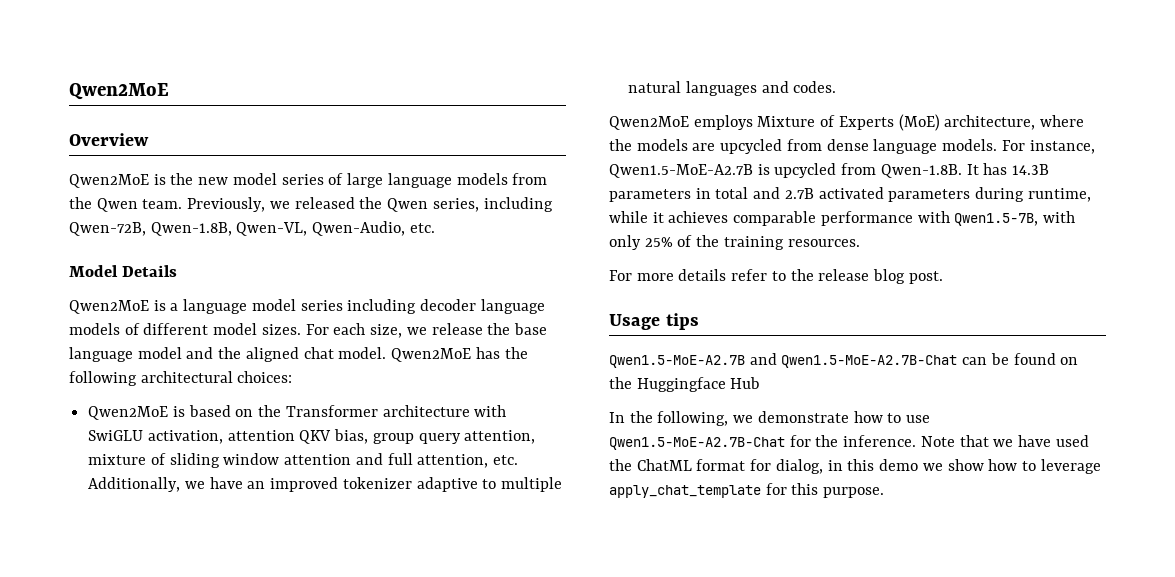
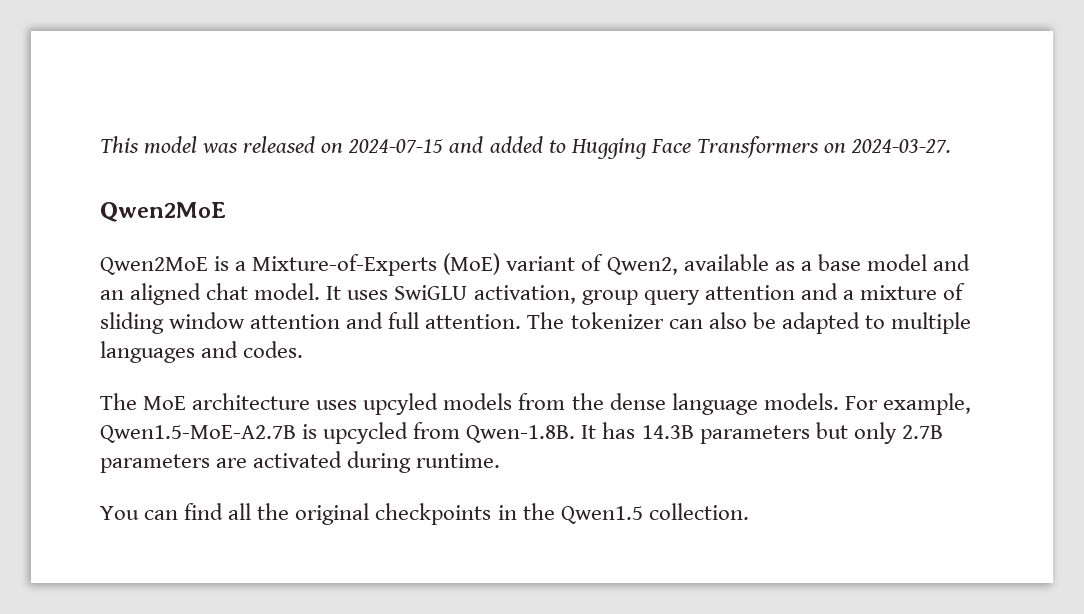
[69,83,169,100] [69,133,149,146] [69,173,548,188] [69,197,553,212] [69,221,435,236] [69,265,178,277] [69,299,545,314] [69,323,547,338] [69,347,133,362] Qwen2MoE // Overview // Qwen2MoE is the new model series of large language models from the Qwen team. Previously, we released the Qwen series, including Qwen-72B, Qwen-1.8B, Qwen-VL, Qwen-Audio, etc. // Model Details // Qwen2MoE is a language model series including decoder language models of different model sizes. For each size, we release the base language -> [100,136,951,159] [100,202,226,222] [100,253,861,276] This model was released on 2024-07-15 and added to Hugging Face Transformers on 2024-03-27. // Qwen2MoE // Qwen2MoE is a Mixture-of-Experts (MoE) variant of Qwen2, available as a base
[218,347,242,359] the -> [100,290,124,300] an
[391,347,528,362] [69,371,293,386] [88,405,507,420] [88,429,536,444] Qwen2MoE has the following architectural choices: // Qwen2MoE is based on the Transformer architecture with SwiGLU activation, attention QKV bias, group query attention, -> [326,283,854,305] It uses SwiGLU activation, group query attention and a
[417,454,519,468] [88,477,478,492] attention, etc. Additionally, we have an improved tokenizer adaptive -> [425,312,860,334] attention. The tokenizer can also be adapted
[628,81,682,93] natural -> (971, 323) none
[609,114,1085,131] [609,139,822,154] Qwen2MoE employs Mixture of Experts (MoE) architecture, where the models are upcycled from -> [100,393,604,415] The MoE architecture uses upcyled models from the
[1029,140,1095,154] instance, -> [882,393,971,415] example,
[695,187,1091,202] [609,211,1076,226] [609,235,860,250] [609,269,943,284] [609,313,699,330] [609,353,1079,368] [609,377,761,392] [609,411,931,426] [609,435,1089,450] [609,459,1101,474] [609,483,885,498] in total and 2.7B activated parameters during runtime, while it achieves comparable performance with Qwen1.5-7B, with only 25% of the training resources. // For more details refer to the release blog post. // Usage tips // Qwen1.5-MoE-A2.7B and Qwen1.5-MoE-A2.7B-Chat can be found on the Huggingface Hub // In the following, we demonstrate how to use Qwen1.5-MoE-A2.7B-Chat for the inference. Note that we have used the ChatML format for dialog, in this demo we show how to leverage apply_chat_template for this purpose. -> [815,422,943,444] [100,451,501,473] [100,503,749,525] but only 2.7B parameters are activated during runtime. // You can find all the original checkpoints in the Qwen1.5 collection.

